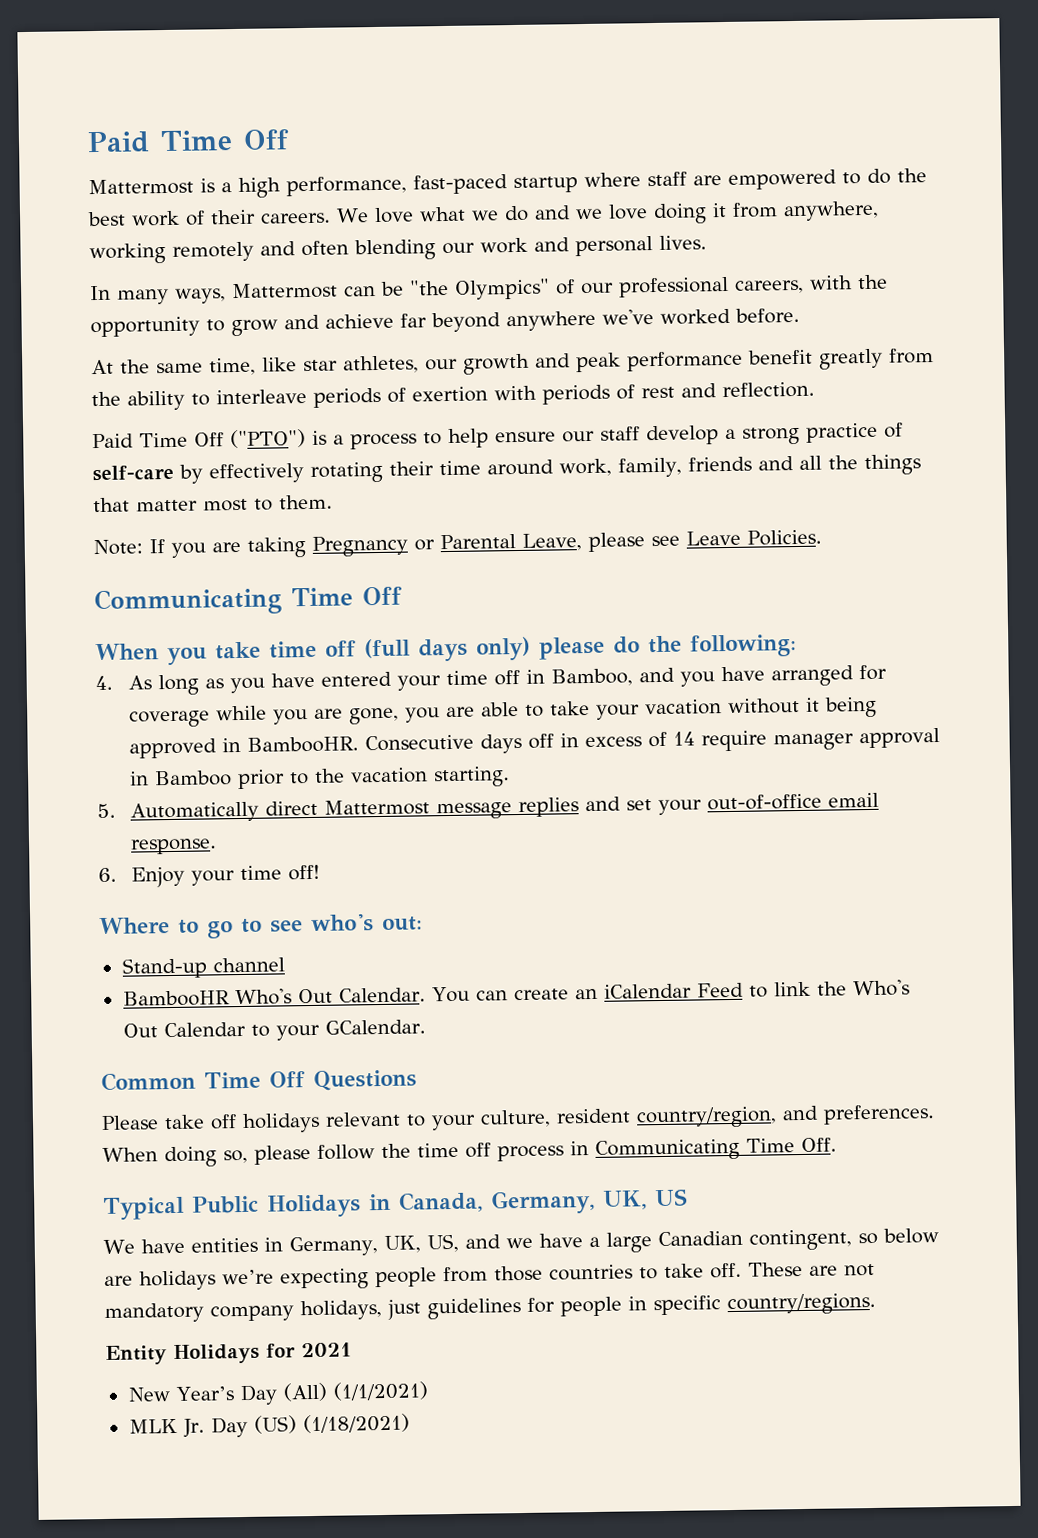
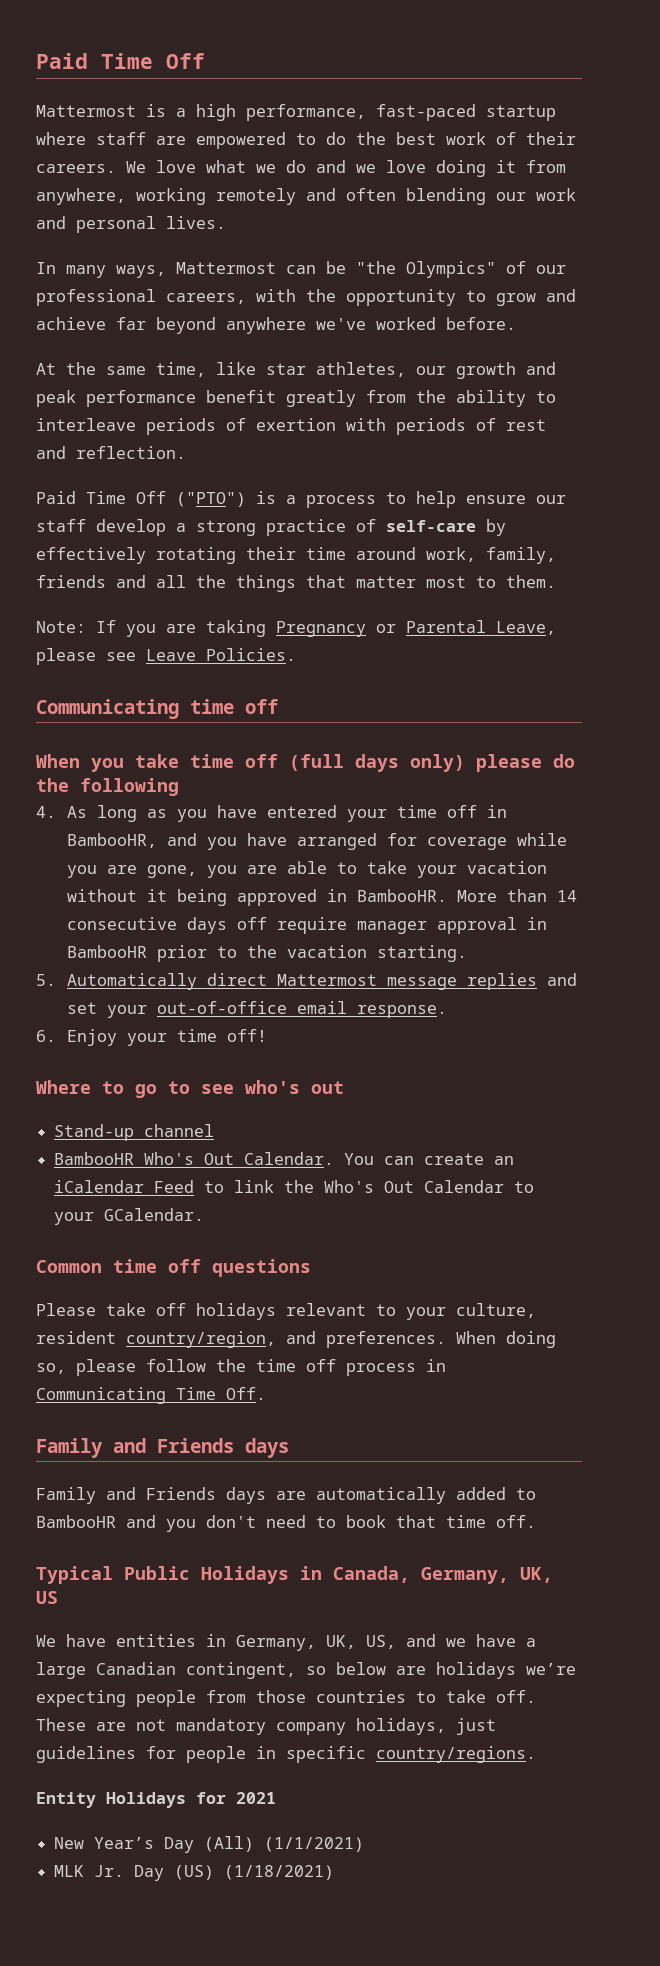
[291,586,402,607] Time Off -> [190,699,279,714] time off
[690,634,797,658] following: -> [80,778,179,796] following
[550,668,633,687] Bamboo, -> [66,833,157,848] BambooHR,
[364,731,695,754] Consecutive days off in excess of 14 -> [456,889,577,902] [66,917,267,934] More than 14 consecutive days off
[153,770,232,787] Bamboo -> [66,945,147,958] BambooHR
[382,916,423,931] out: -> [311,1081,344,1094] out
[204,1069,417,1091] Time Off Questions -> [113,1259,311,1277] time off questions
(837, 1144) none -> [36,1438,289,1458] [36,1487,536,1504] [36,1515,536,1532] // Family and Friends days // Family and Friends days are automatically added to BambooHR and you don't need to book that time off.

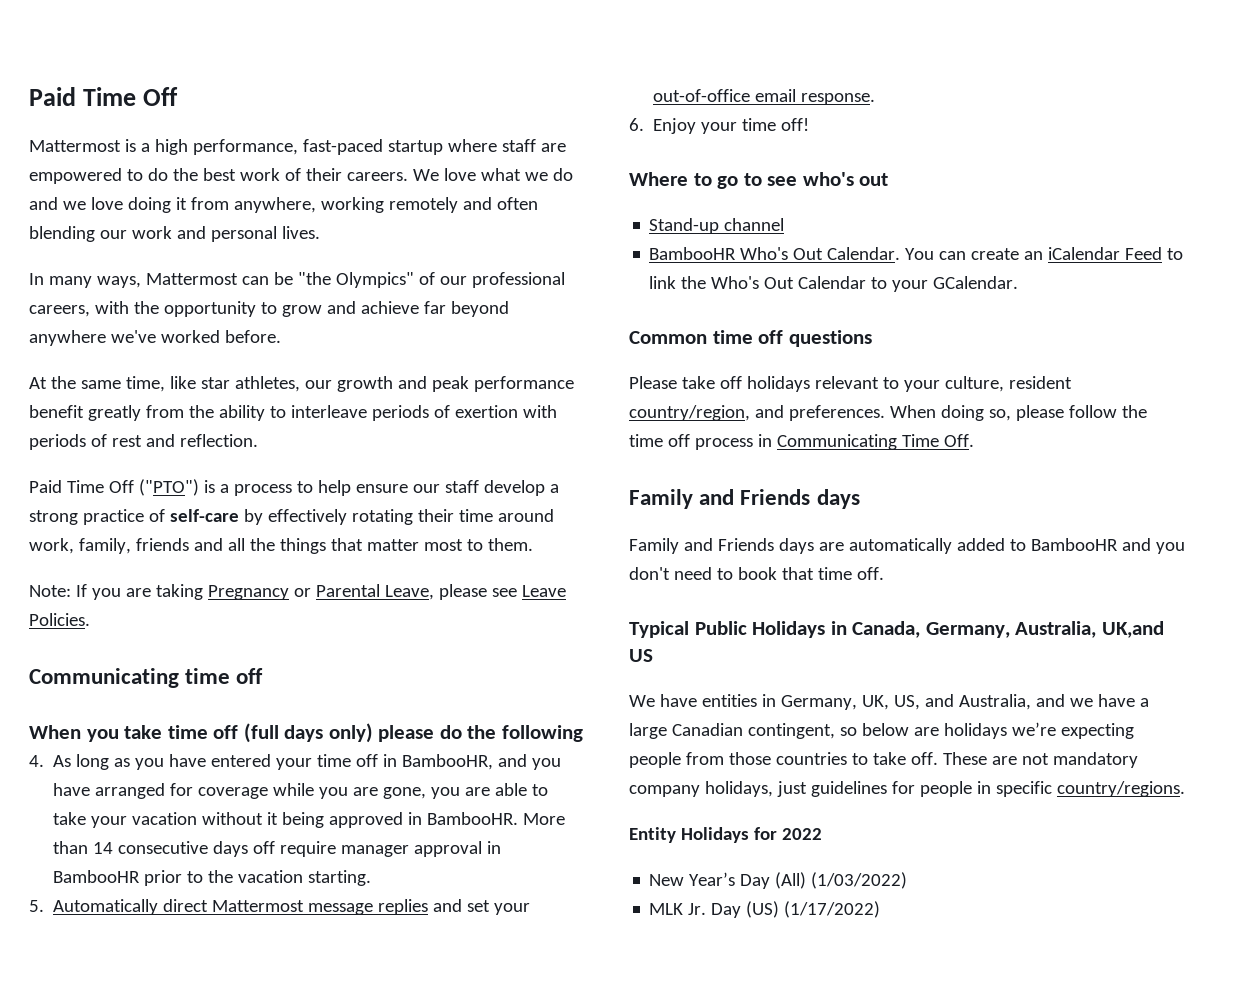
[520,1567,553,1583] UK, -> [1015,621,1164,638] Australia, UK,and
(436, 1640) none -> [958,694,1065,710] Australia, and
[236,1792,276,1804] 2021 -> [781,828,822,840] 2022
[264,1837,365,1852] (1/1/2021) -> [811,872,908,889] (1/03/2022)
[224,1865,335,1880] (1/18/2021) -> [784,901,881,918] (1/17/2022)

